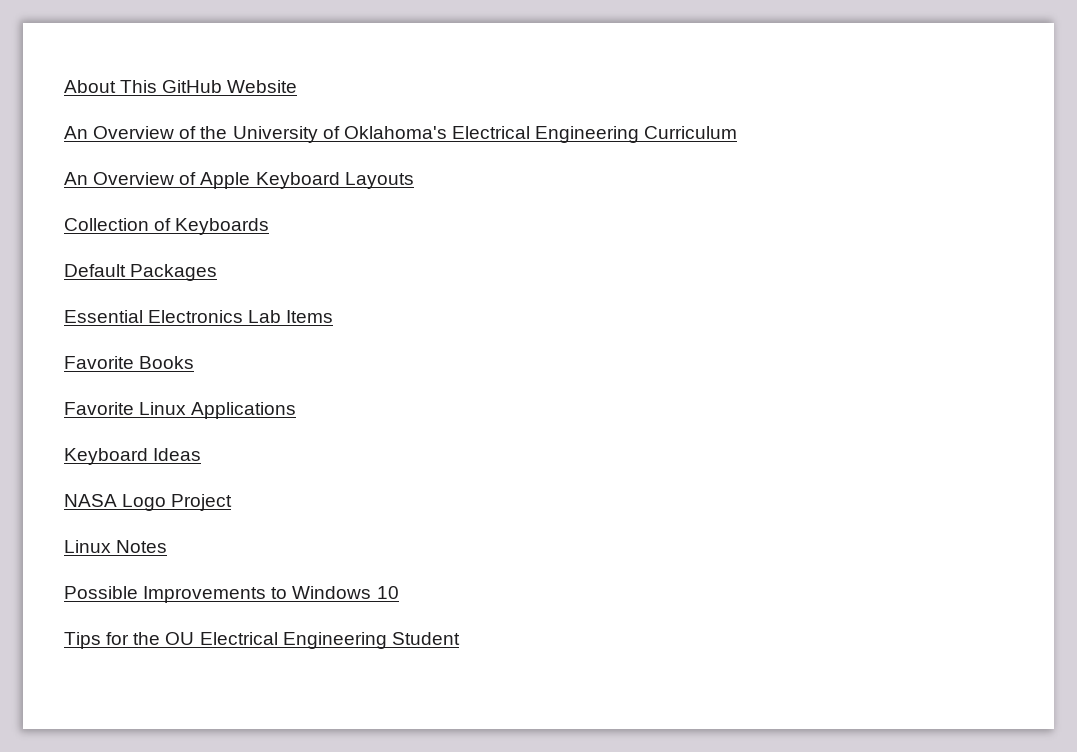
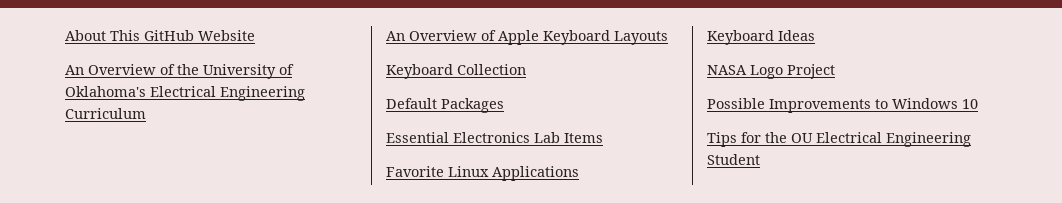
(414, 180) none -> [386,64,453,79] Keyboard
[154,218,270,235] of Keyboards -> (526, 69) none
[64,356,195,369] // Favorite Books -> (603, 138) none
[64,540,168,553] // Linux Notes -> (835, 71) none

